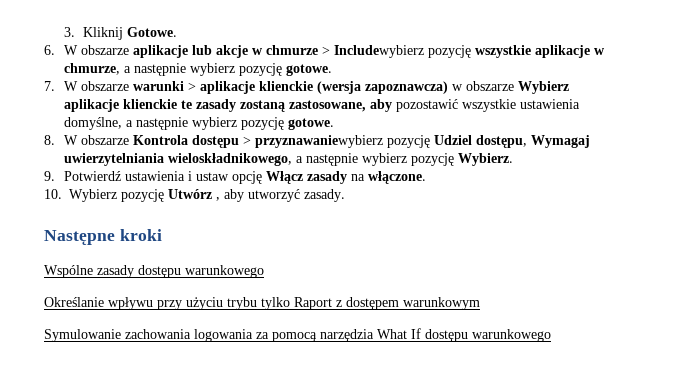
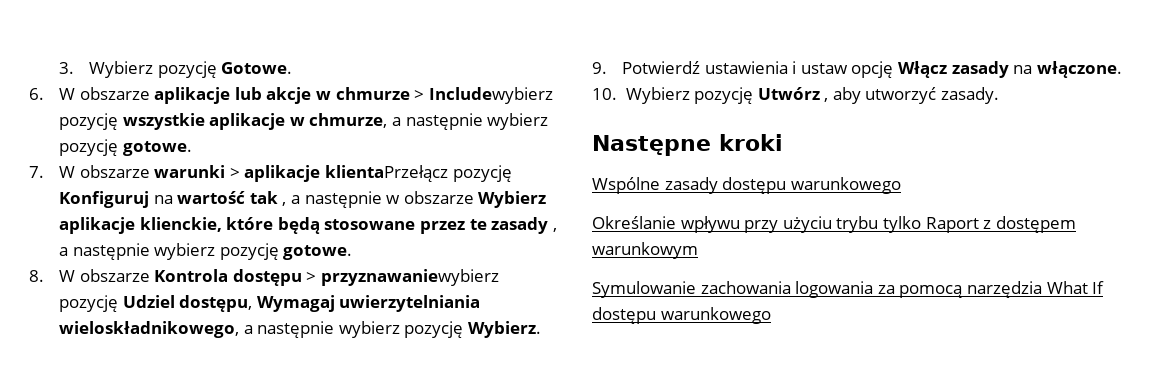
[83,27,124,40] Kliknij -> [89,61,217,78] Wybierz pozycję
[258,81,569,94] [63,99,580,112] [63,117,122,130] klienckie (wersja zapoznawcza) w obszarze Wybierz aplikacje klienckie te zasady zostaną zastosowane, aby pozostawić wszystkie ustawienia domyślne, -> [325,165,512,182] [59,191,547,208] [59,217,557,234] klientaPrzełącz pozycję Konfiguruj na wartość tak , a następnie w obszarze Wybierz aplikacje klienckie, które będą stosowane przez te zasady ,

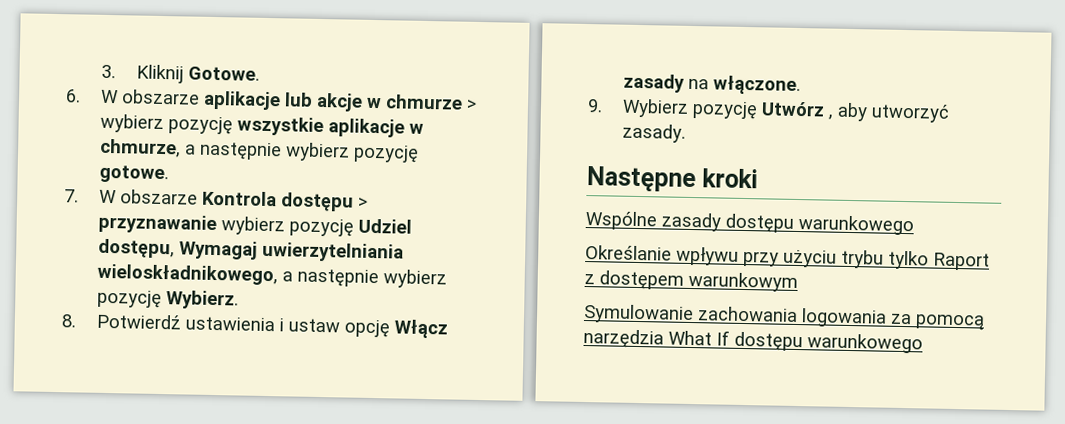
[89,61,217,78] Wybierz pozycję -> [136,64,185,84] Kliknij
[428,87,553,104] Includewybierz -> [100,113,165,134] wybierz
[154,165,512,182] [59,191,547,208] [59,217,557,234] [59,243,353,260] [29,269,150,282] warunki > aplikacje klientaPrzełącz pozycję Konfiguruj na wartość tak , a następnie w obszarze Wybierz aplikacje klienckie, które będą stosowane przez te zasady , a następnie wybierz pozycję gotowe. // 8. W obszarze -> (199, 197) none
[321,269,500,286] przyznawaniewybierz -> [98,213,286,236] przyznawanie wybierz
[592,62,607,74] 9. -> [61,314,76,328] 8.
[592,88,617,100] 10. -> [587,99,603,113] 9.

